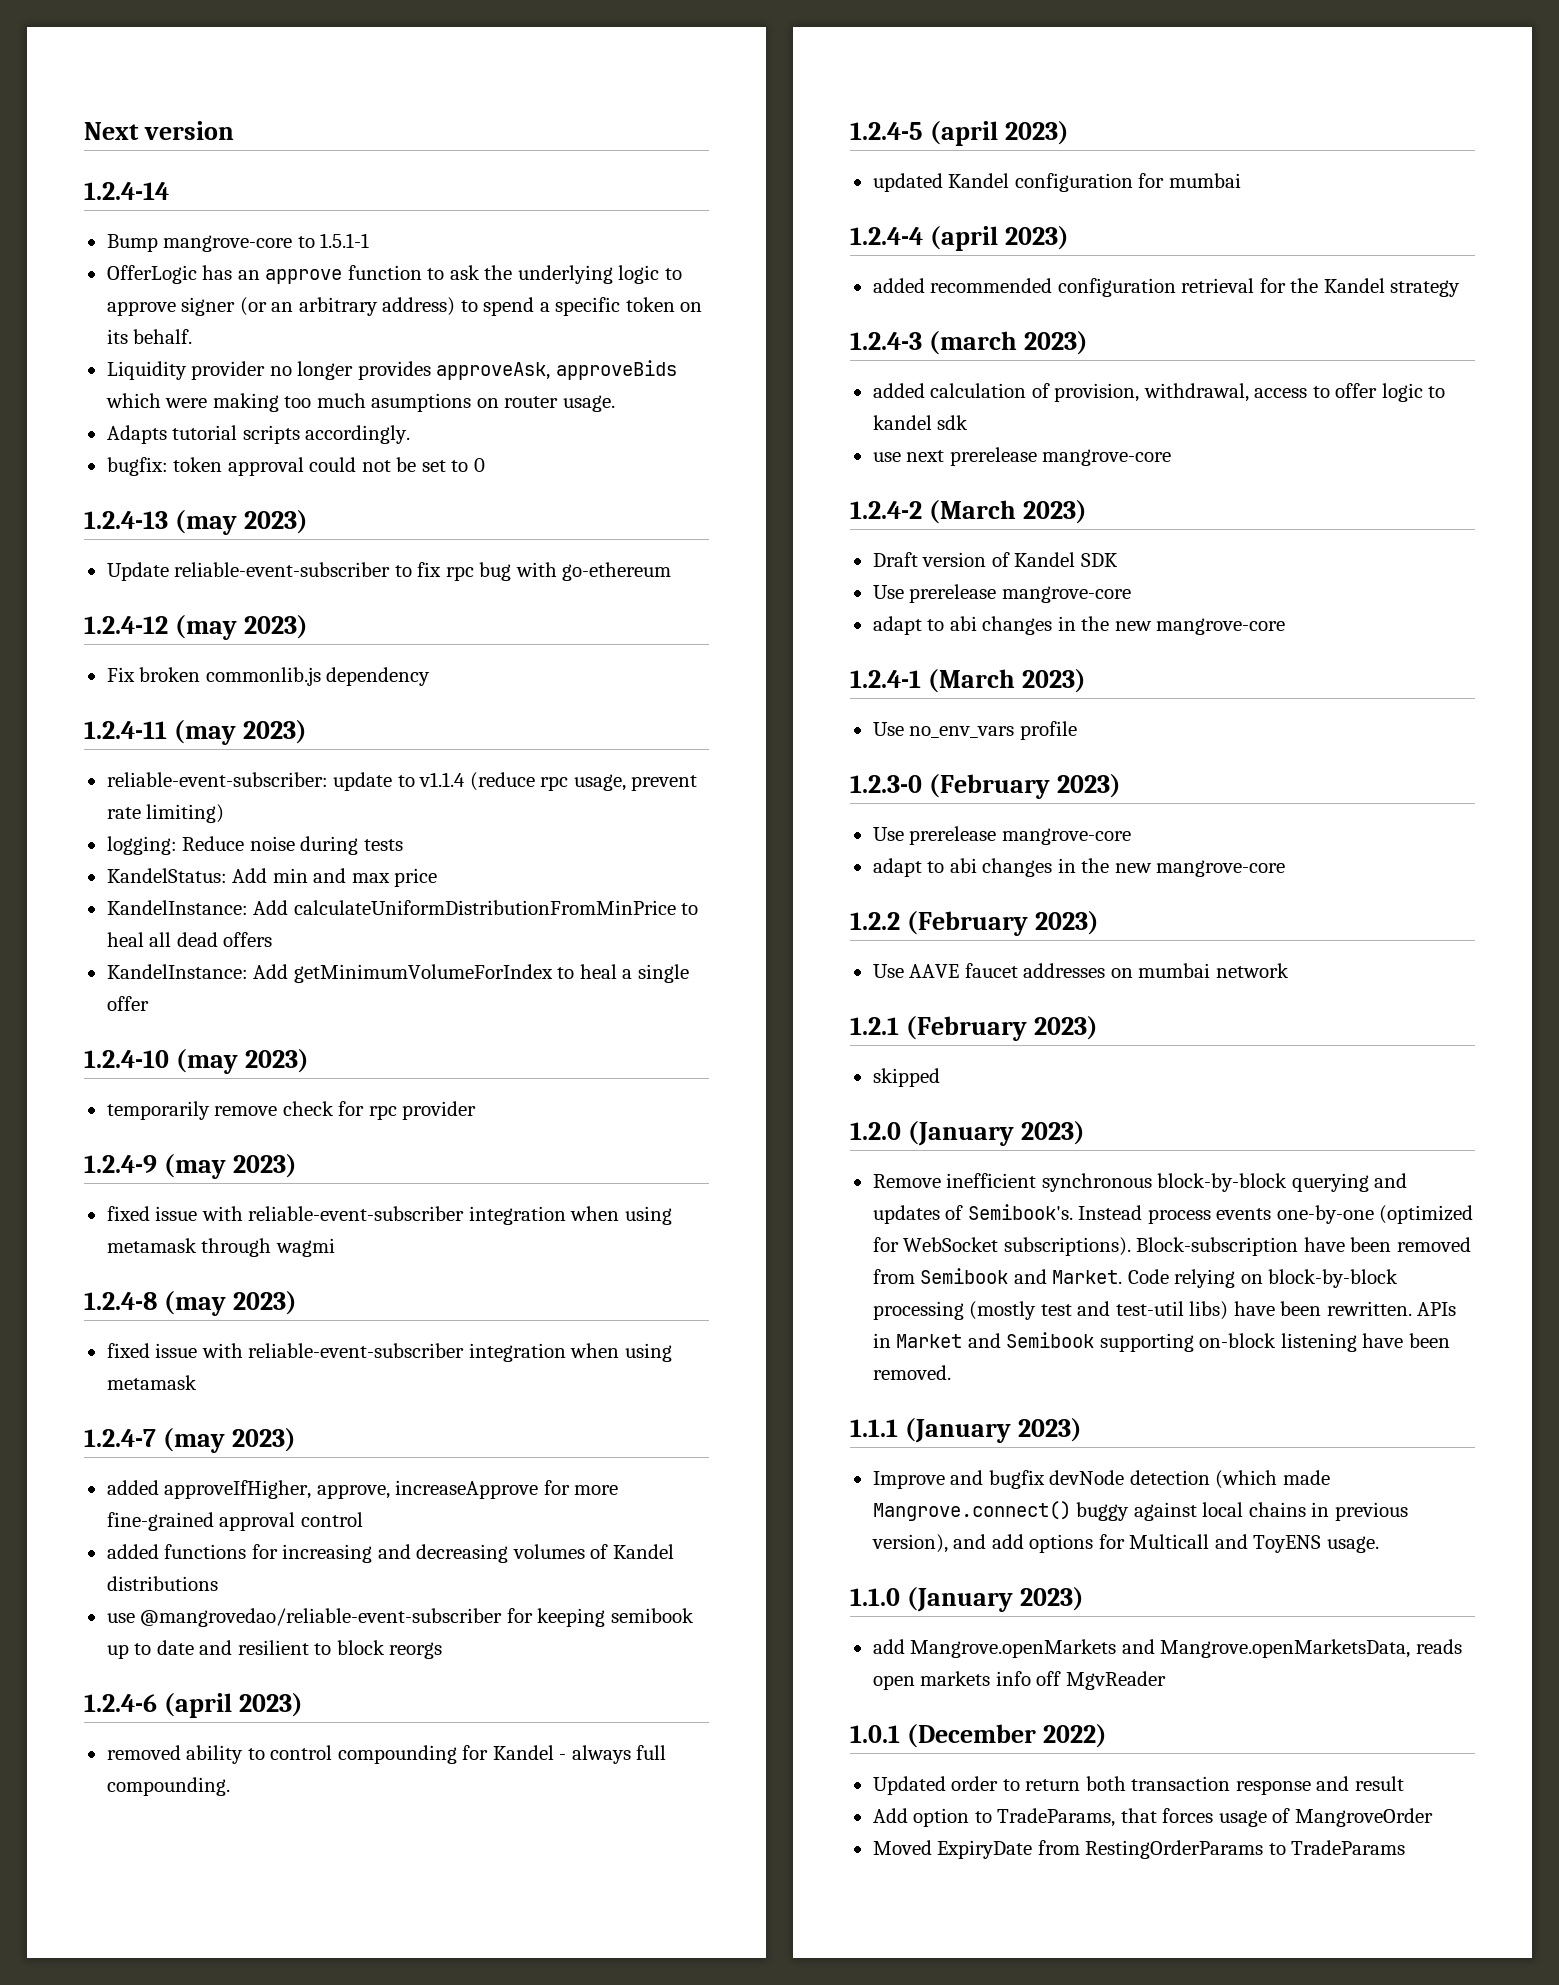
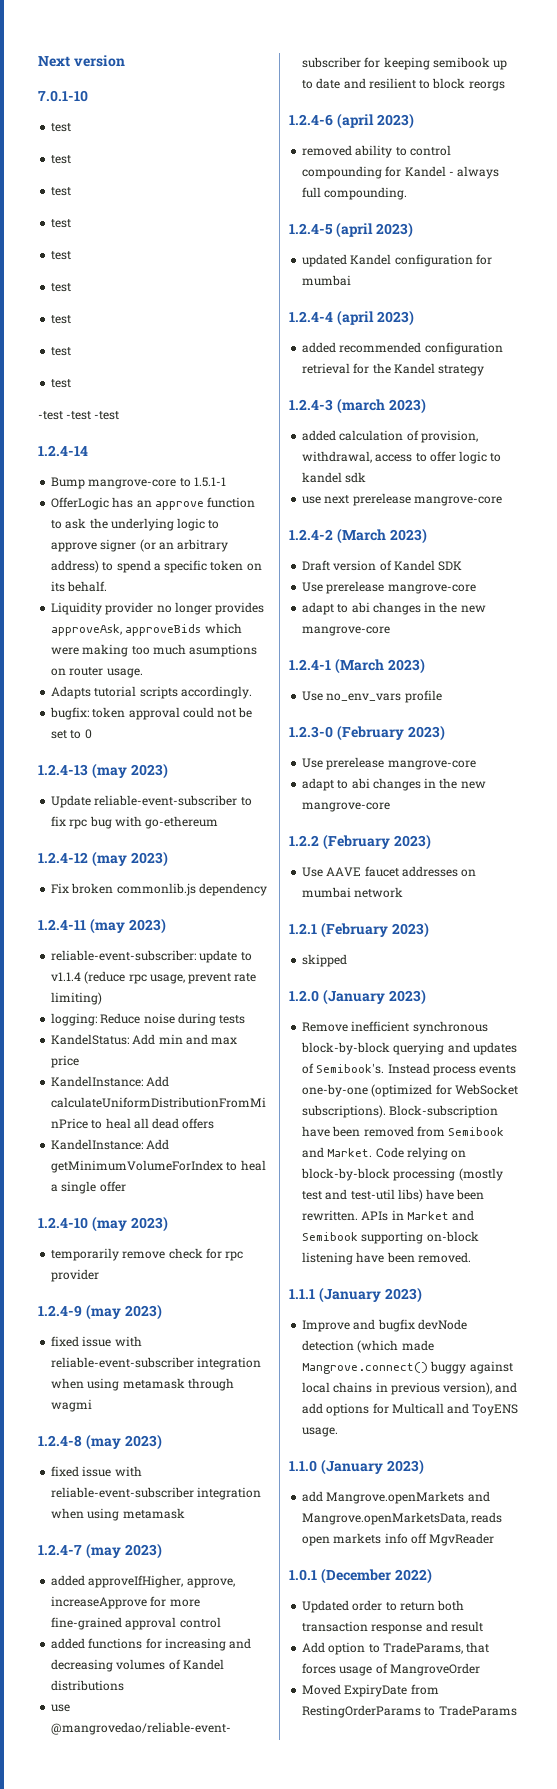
(235, 130) none -> [38,90,88,102] [51,123,72,132] [51,155,72,164] [51,187,72,196] [51,219,72,228] [51,251,72,260] [51,283,72,292] [51,315,72,324] [51,347,72,356] [51,379,72,388] [38,411,120,420] // 7.0.1-10 // test // test // test // test // test // test // test // test // test // -test -test -test

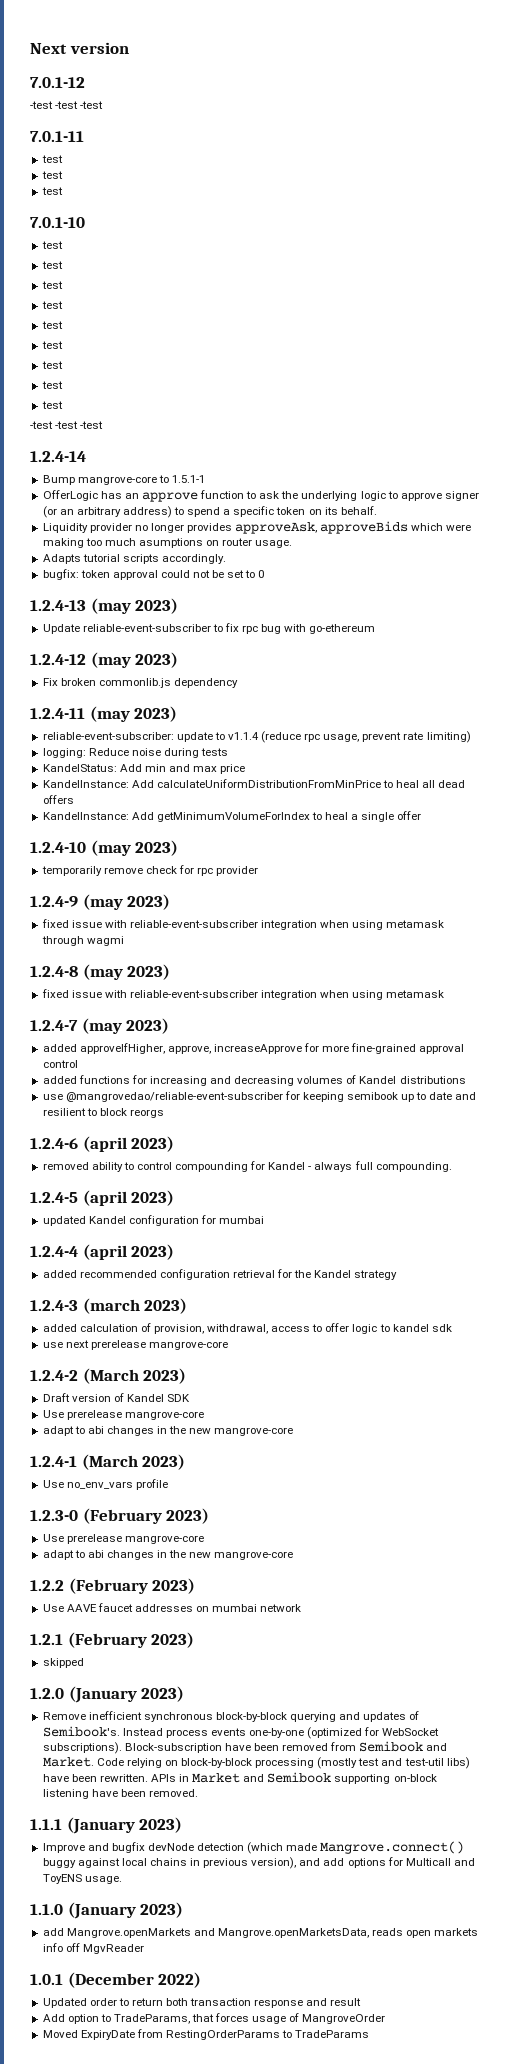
(125, 61) none -> [30,77,85,88] [30,101,104,109] [30,131,84,142] [41,155,63,163] [41,171,63,179] [41,187,63,195] // 7.0.1-12 // -test -test -test // 7.0.1-11 // test // test // test

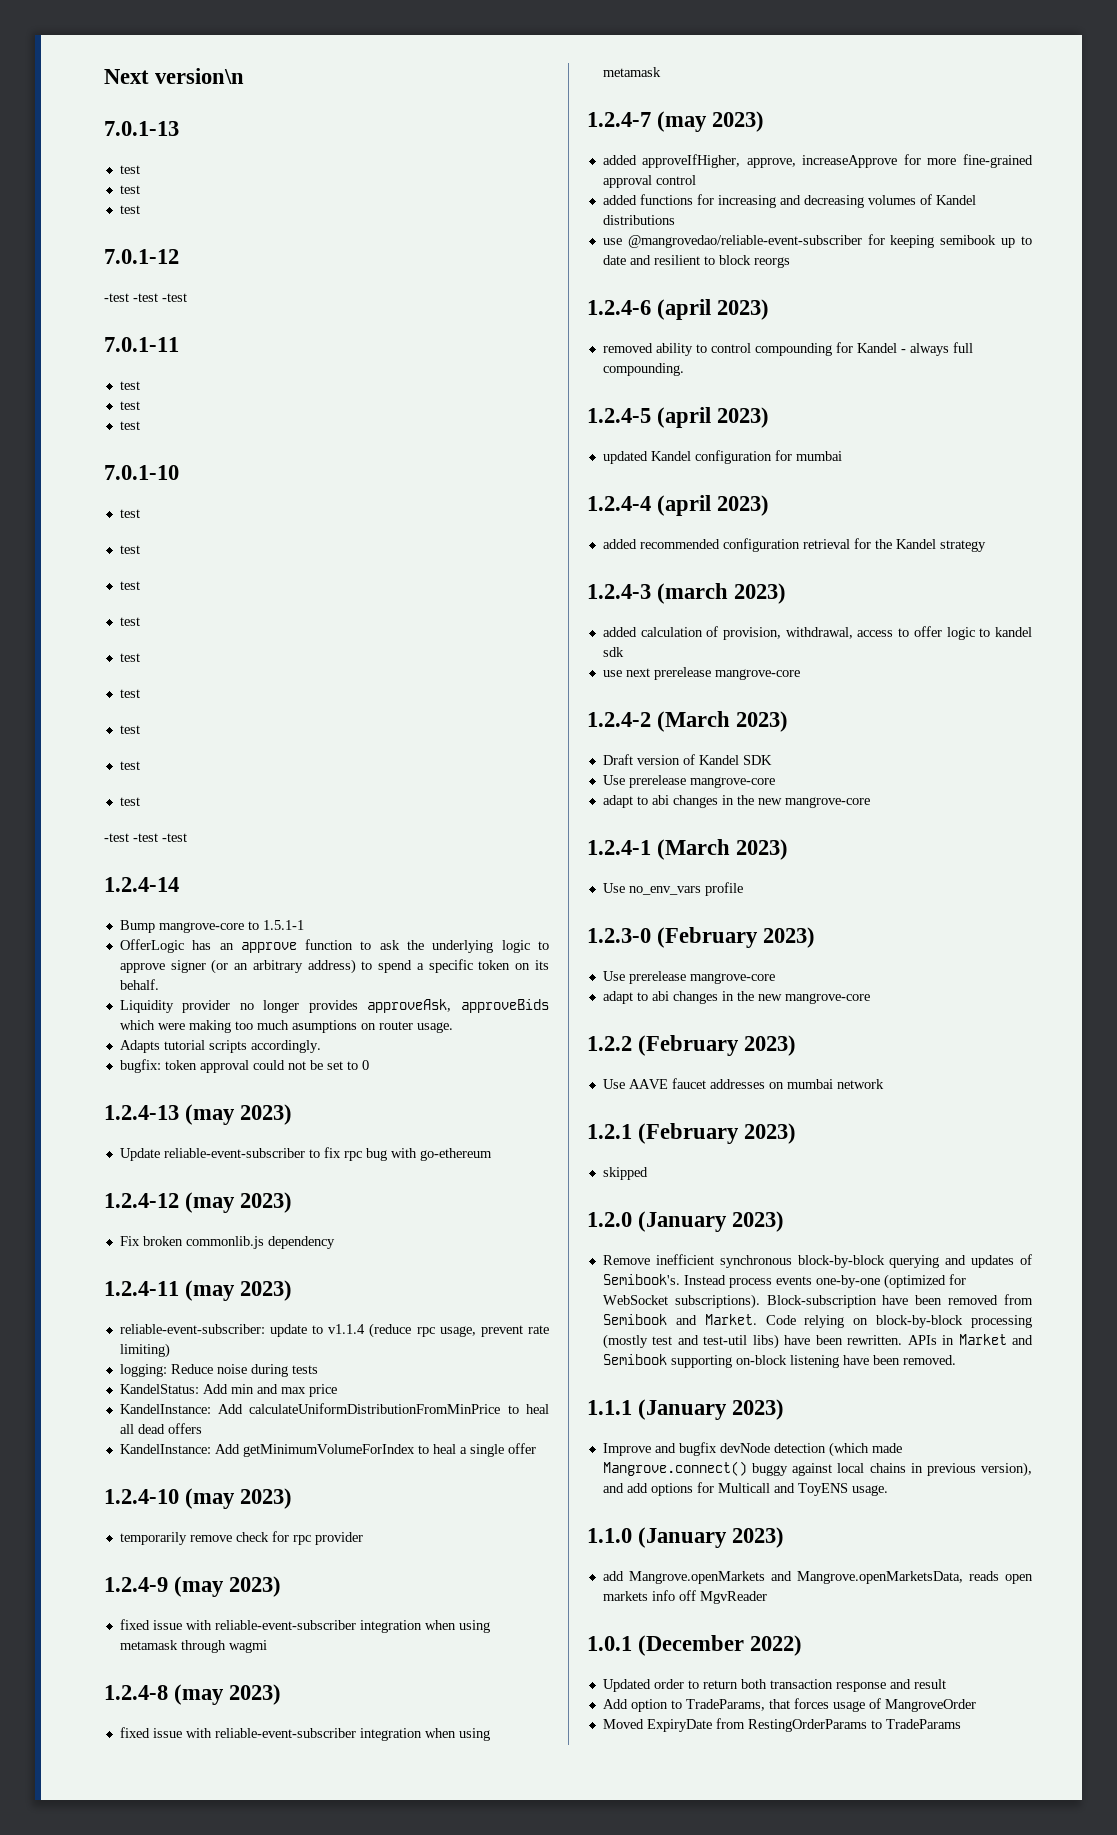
[69,42,129,54] version -> [155,68,245,84] [104,121,179,136] [119,165,140,174] [119,185,140,194] [119,205,140,214] version\n // 7.0.1-13 // test // test // test

